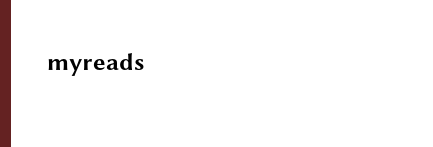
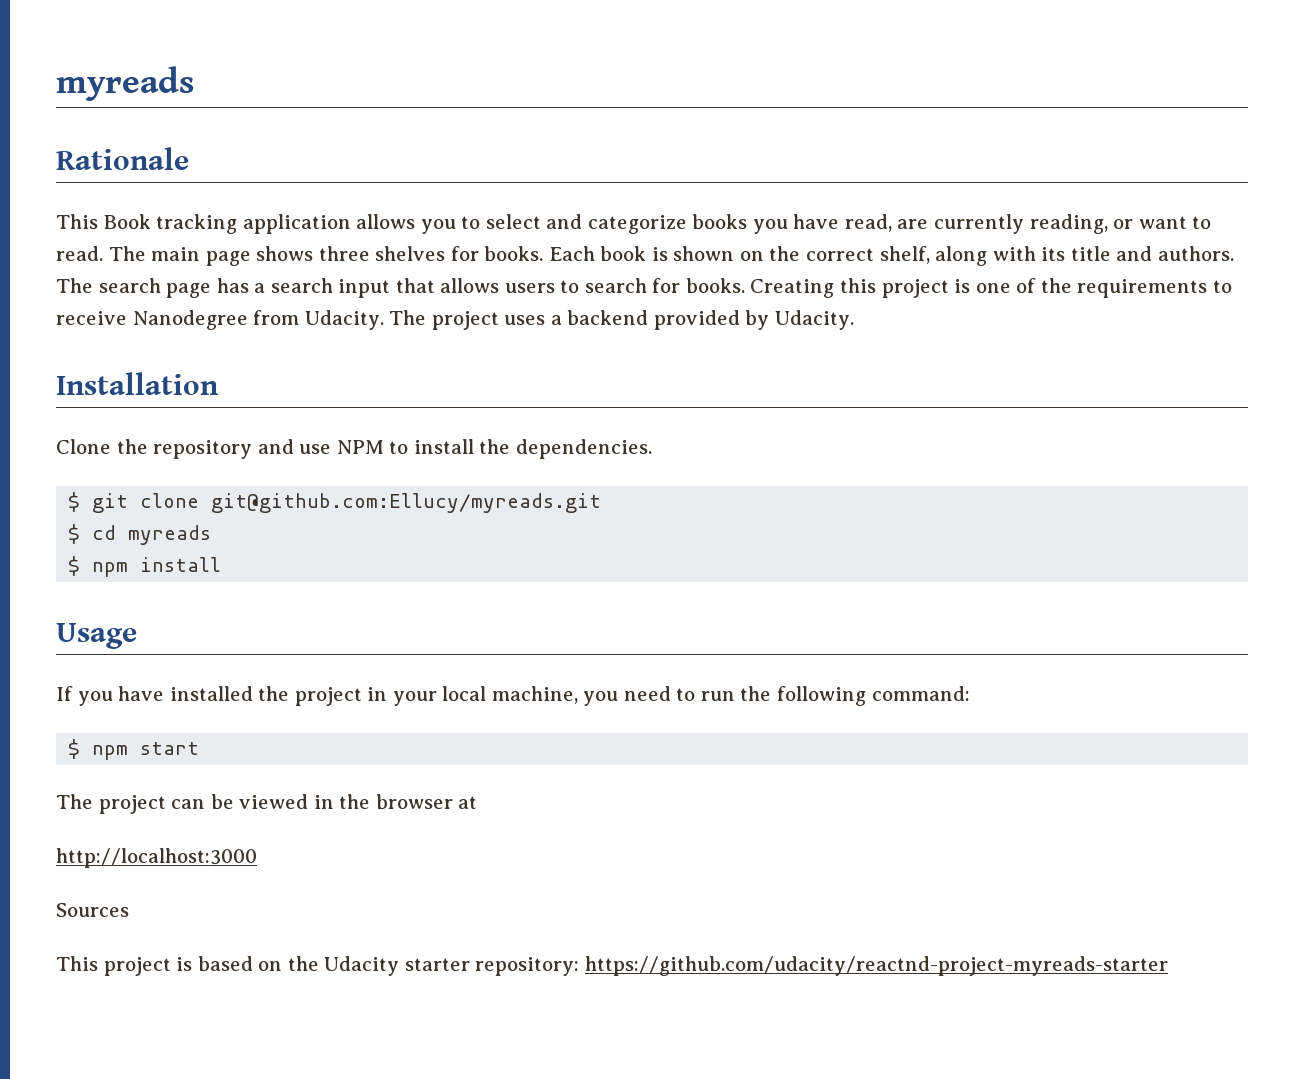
[47,53,144,76] myreads -> [56,66,194,101] [56,147,189,170] [56,214,1212,234] [56,246,1234,266] [56,278,1232,298] [56,310,854,330] [56,372,219,395] [56,439,652,459] [68,492,602,513] [68,524,212,545] [68,556,222,577] [56,623,137,649] [56,686,970,706] [68,739,200,760] [56,794,478,814] [56,848,257,868] [56,903,129,917] [56,956,1168,976] myreads // Rationale // This Book tracking application allows you to select and categorize books you have read, are currently reading, or want to read. The main page shows three shelves for books. Each book is shown on the correct shelf, along with its title and authors. The search page has a search input that allows users to search for books. Creating this project is one of the requirements to receive Nanodegree from Udacity. The project uses a backend provided by Udacity. // Installation // Clone the repository and use NPM to install the dependencies. // $ git clone git@github.com:Ellucy/myreads.git // $ cd myreads // $ npm install // Usage // If you have installed the project in your local machine, you need to run the following command: // $ npm start // The project can be viewed in the browser at // http://localhost:3000 // Sources // This project is based on the Udacity starter repository: https://github.com/udacity/reactnd-project-myreads-starter

